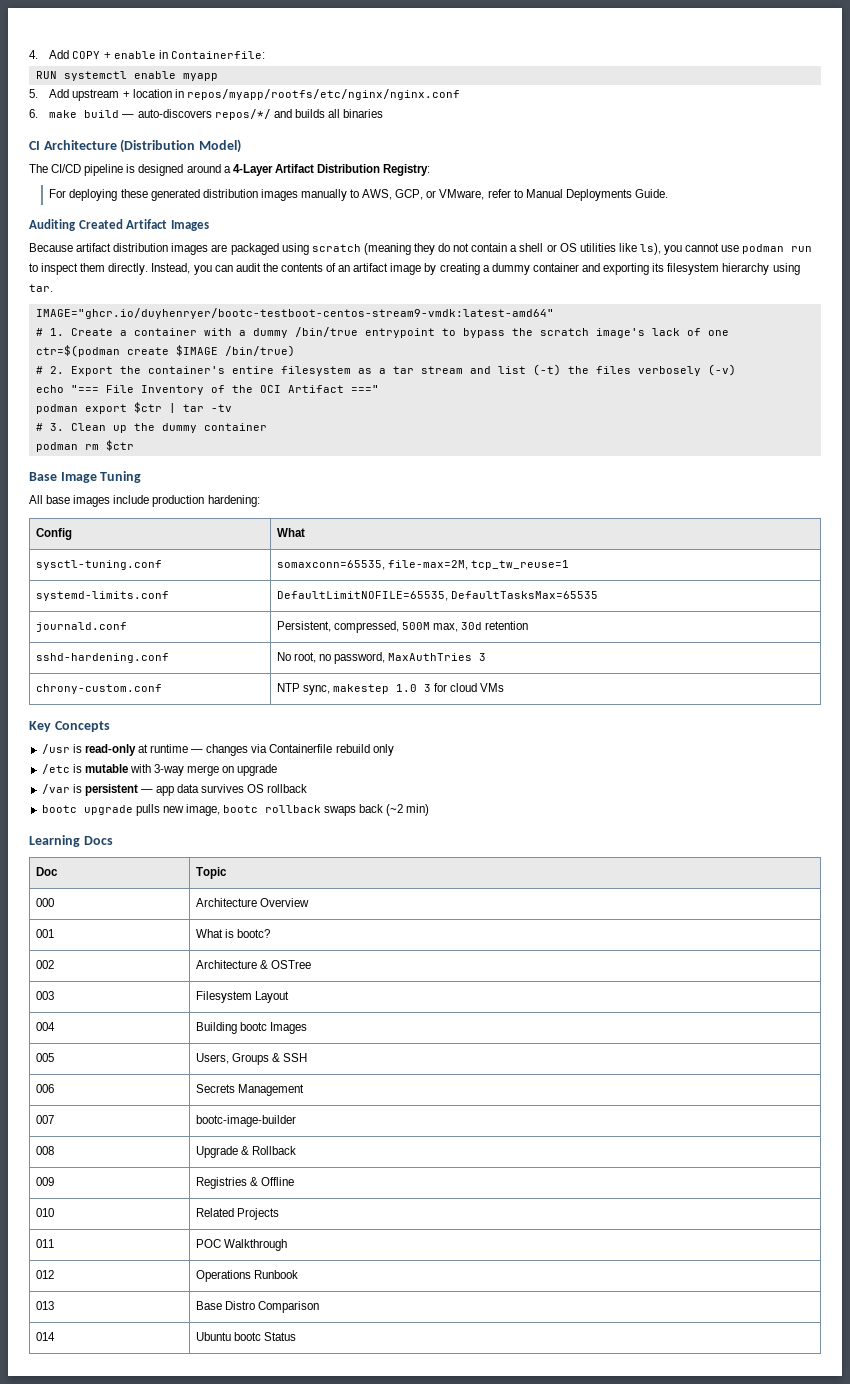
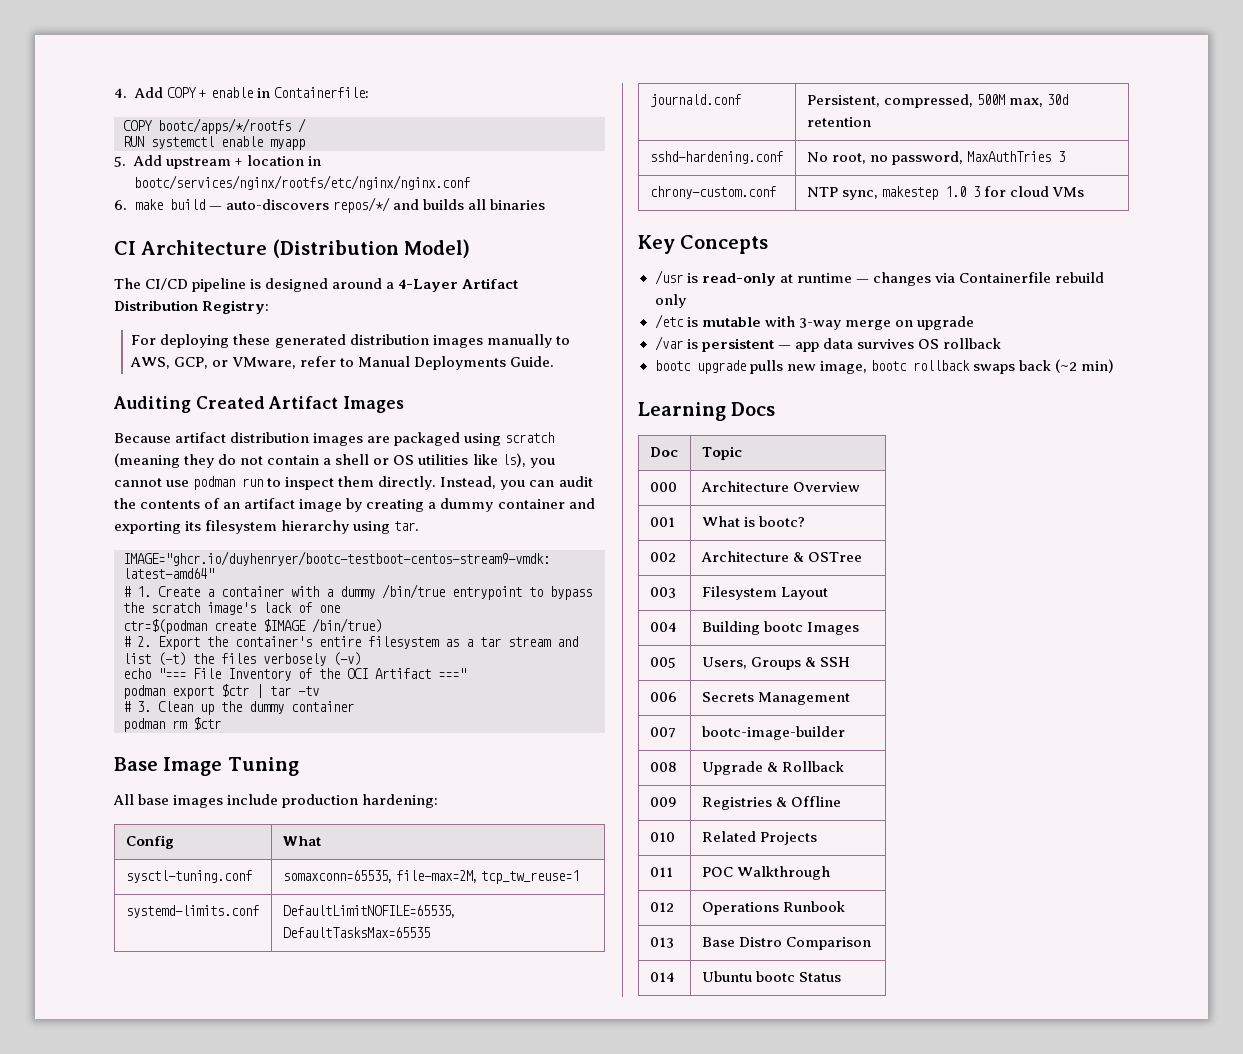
(265, 55) none -> [123,118,306,134] // COPY bootc/apps/*/rootfs /
[186,89,460,100] repos/myapp/rootfs/etc/nginx/nginx.conf -> [133,175,470,190] bootc/services/nginx/rootfs/etc/nginx/nginx.conf

